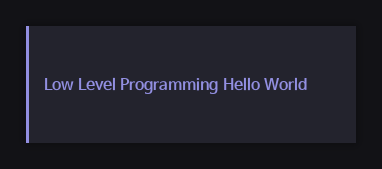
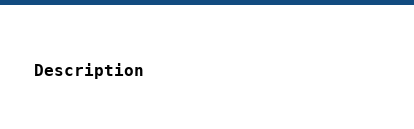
[44,77,307,94] Low Level Programming Hello World -> [34,63,144,79] Description

